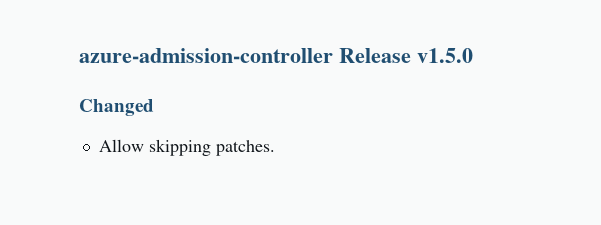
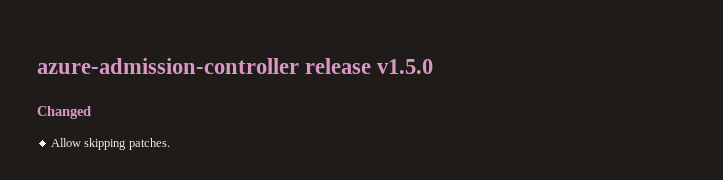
[339,48,411,63] Release -> [305,58,372,74] release

